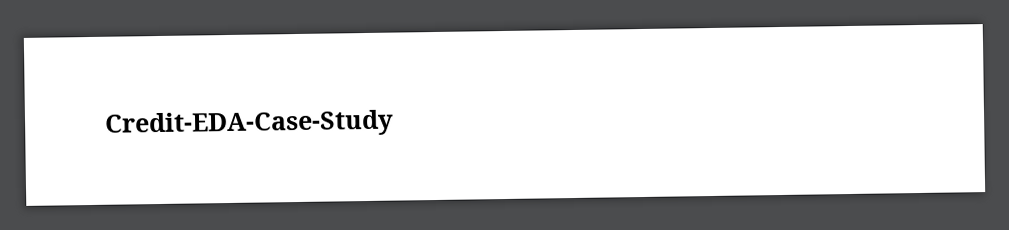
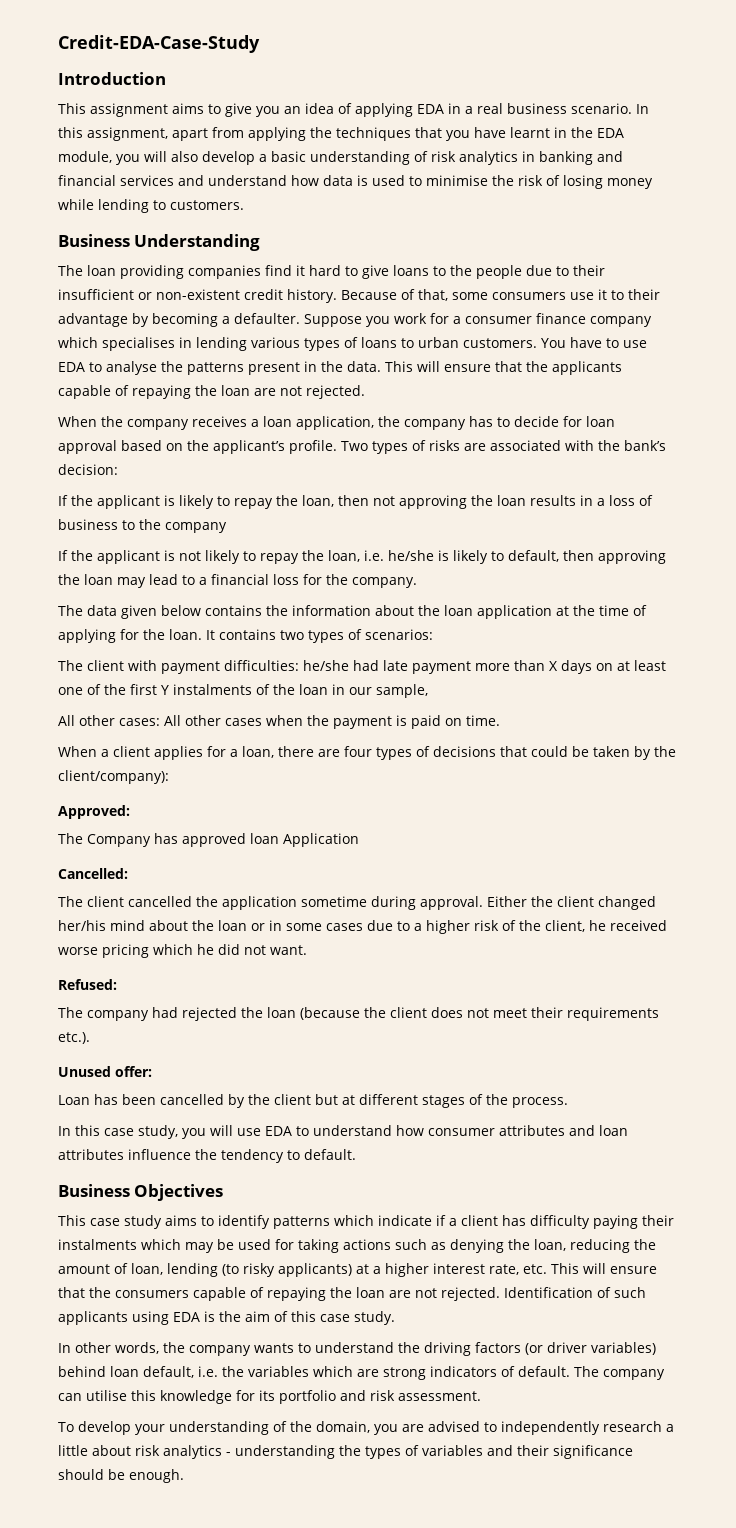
(394, 124) none -> [58,72,166,85] [58,103,649,117] [58,127,624,141] [58,151,623,165] [58,175,653,189] [58,199,244,213] [58,234,261,251] [58,265,605,279] [58,289,660,303] [58,313,652,327] [58,337,647,351] [58,361,622,375] [58,385,365,399] [58,416,615,430] [58,440,666,454] [58,464,118,475] [58,495,653,509] [58,519,227,533] [58,550,666,564] [58,574,417,588] [58,605,647,619] [58,629,433,643] [58,660,666,674] [58,684,428,698] [58,715,500,729] [58,746,676,760] [58,770,169,784] [58,805,130,819] [58,833,359,847] [58,868,128,879] [58,896,656,910] [58,920,667,934] [58,944,307,958] [58,979,117,990] [58,1007,659,1021] [58,1032,90,1044] [58,1066,152,1077] [58,1094,568,1108] [58,1125,628,1139] [58,1149,356,1163] [58,1184,224,1201] [58,1215,674,1229] [58,1239,656,1253] [58,1263,657,1277] [58,1287,646,1301] [58,1311,395,1325] [58,1342,656,1356] [58,1366,665,1380] [58,1390,481,1404] [58,1421,674,1435] [58,1445,633,1459] [58,1469,184,1483] // Introduction // This assignment aims to give you an idea of applying EDA in a real business scenario. In this assignment, apart from applying the techniques that you have learnt in the EDA module, you will also develop a basic understanding of risk analytics in banking and financial services and understand how data is used to minimise the risk of losing money while lending to customers. // Business Understanding // The loan providing companies find it hard to give loans to the people due to their insufficient or non-existent credit history. Because of that, some consumers use it to their advantage by becoming a defaulter. Suppose you work for a consumer finance company which specialises in lending various types of loans to urban customers. You have to use EDA to analyse the patterns present in the data. This will ensure that the applicants capable of repaying the loan are not rejected. // When the company receives a loan application, the company has to decide for loan approval based on the applicant’s profile. Two types of risks are associated with the bank’s decision: // If the applicant is likely to repay the loan, then not approving the loan results in a loss of business to the company // If the applicant is not likely to repay the loan, i.e. he/she is likely to default, then approving the loan may lead to a financial loss for the company. // The data given below contains the information about the loan application at the time of applying for the loan. It contains two types of scenarios: // The client with payment difficulties: he/she had late payment more than X days on at least one of the first Y instalments of the loan in our sample, // All other cases: All other cases when the payment is paid on time. // When a client applies for a loan, there are four types of decisions that could be taken by the client/company): // Approved: // The Company has approved loan Application // Cancelled: // The client cancelled the application sometime during approval. Either the client changed her/his mind about the loan or in some cases due to a higher risk of the client, he received worse pricing which he did not want. // Refused: // The company had rejected the loan (because the client does not meet their requirements etc.). // Unused offer: // Loan has been cancelled by the client but at different stages of the process. // In this case study, you will use EDA to understand how consumer attributes and loan attributes influence the tendency to default. // Business Objectives // This case study aims to identify patterns which indicate if a client has difficulty paying their instalments which may be used for taking actions such as denying the loan, reducing the amount of loan, lending (to risky applicants) at a higher interest rate, etc. This will ensure that the consumers capable of repaying the loan are not rejected. Identification of such applicants using EDA is the aim of this case study. // In other words, the company wants to understand the driving factors (or driver variables) behind loan default, i.e. the variables which are strong indicators of default. The company can utilise this knowledge for its portfolio and risk assessment. // To develop your understanding of the domain, you are advised to independently research a little about risk analytics - understanding the types of variables and their significance should be enough.

